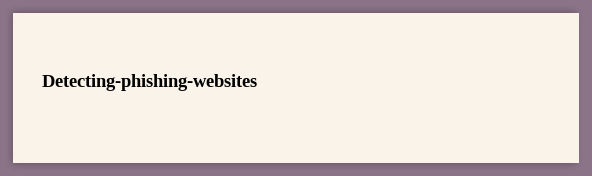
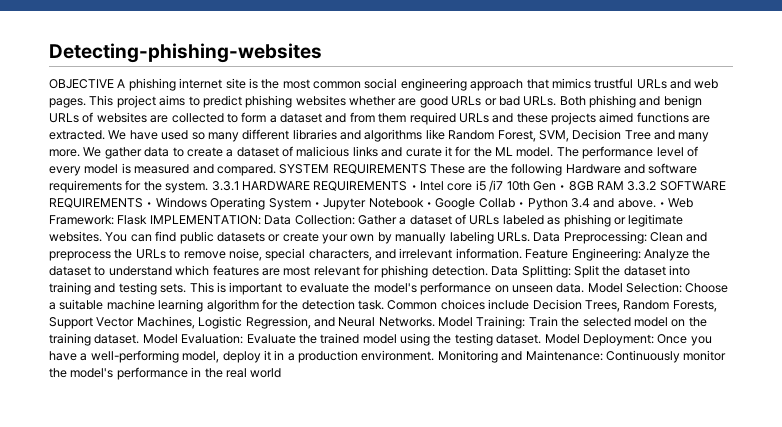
(257, 82) none -> [49,78,719,91] [49,95,702,108] [49,112,711,125] [49,129,710,142] [49,146,698,159] [49,163,698,176] [49,180,726,193] [49,197,694,210] [49,214,684,227] [49,231,708,244] [49,248,711,261] [49,265,690,278] [49,282,729,295] [49,299,717,312] [49,316,707,329] [49,333,712,346] [49,350,727,363] [49,367,282,380] // OBJECTIVE A phishing internet site is the most common social engineering approach that mimics trustful URLs and web pages. This project aims to predict phishing websites whether are good URLs or bad URLs. Both phishing and benign URLs of websites are collected to form a dataset and from them required URLs and these projects aimed functions are extracted. We have used so many different libraries and algorithms like Random Forest, SVM, Decision Tree and many more. We gather data to create a dataset of malicious links and curate it for the ML model. The performance level of every model is measured and compared. SYSTEM REQUIREMENTS These are the following Hardware and software requirements for the system. 3.3.1 HARDWARE REQUIREMENTS • Intel core i5 /i7 10th Gen • 8GB RAM 3.3.2 SOFTWARE REQUIREMENTS • Windows Operating System • Jupyter Notebook • Google Collab • Python 3.4 and above. • Web Framework: Flask IMPLEMENTATION: Data Collection: Gather a dataset of URLs labeled as phishing or legitimate websites. You can find public datasets or create your own by manually labeling URLs. Data Preprocessing: Clean and preprocess the URLs to remove noise, special characters, and irrelevant information. Feature Engineering: Analyze the dataset to understand which features are most relevant for phishing detection. Data Splitting: Split the dataset into training and testing sets. This is important to evaluate the model's performance on unseen data. Model Selection: Choose a suitable machine learning algorithm for the detection task. Common choices include Decision Trees, Random Forests, Support Vector Machines, Logistic Regression, and Neural Networks. Model Training: Train the selected model on the training dataset. Model Evaluation: Evaluate the trained model using the testing dataset. Model Deployment: Once you have a well-performing model, deploy it in a production environment. Monitoring and Maintenance: Continuously monitor the model's performance in the real world

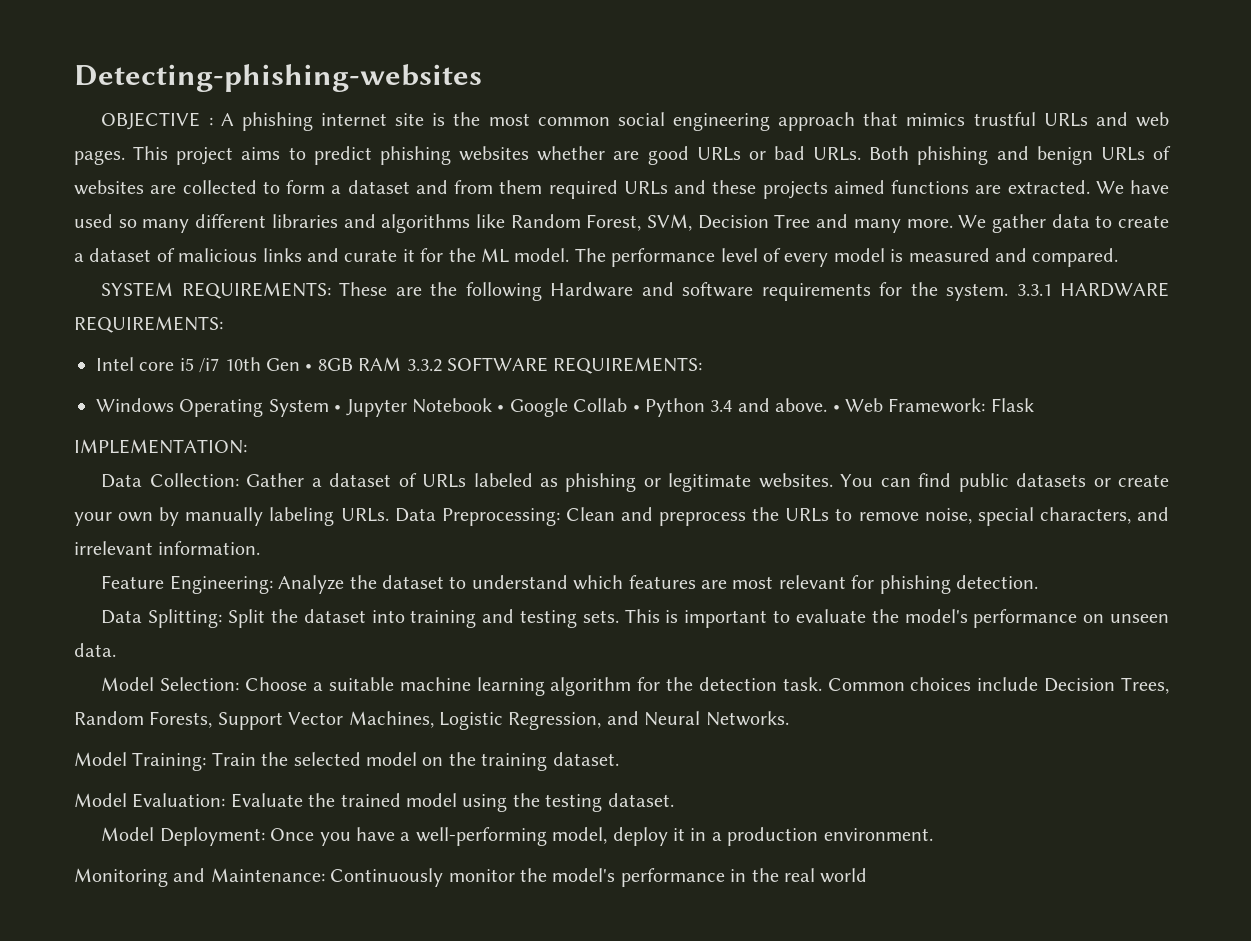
(114, 84) none -> [208,117,213,126] :
[279,164,427,174] SYSTEM REQUIREMENTS -> [101,282,331,299] // SYSTEM REQUIREMENTS:
[313,181,417,191] REQUIREMENTS • -> [74,316,223,333] REQUIREMENTS: //
[49,198,153,208] REQUIREMENTS • -> [553,357,703,374] REQUIREMENTS: //
(148, 220) none -> (1034, 405) //
(261, 220) none -> (247, 446) //
(522, 253) none -> (261, 548) //
(488, 270) none -> (1039, 582) //
(585, 288) none -> (116, 650) //
(435, 322) none -> (789, 718) //
(140, 339) none -> (619, 759) //
(542, 339) none -> (674, 800) //
(435, 355) none -> (933, 834) //

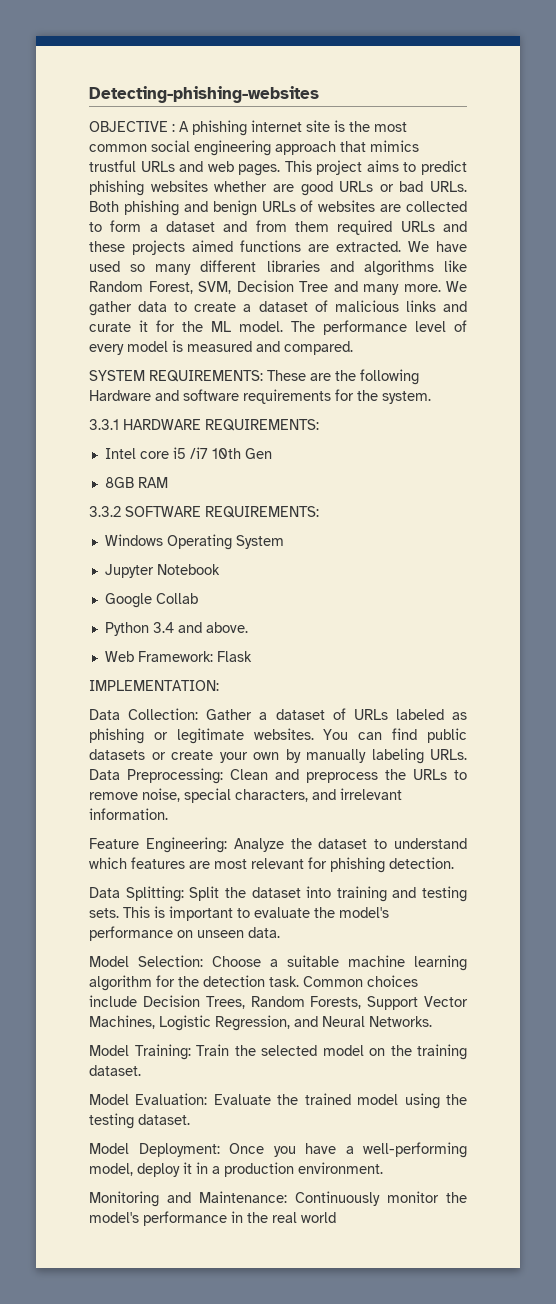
(1009, 292) none -> (431, 397) //
[305,364,313,371] • -> (272, 453) //
(402, 364) none -> (168, 482) //
[334,405,342,412] • -> (284, 542) //
[497,405,505,412] • -> (220, 569) //
[632,405,640,412] • -> (198, 598) //
[832,405,840,412] • -> (248, 627) //

